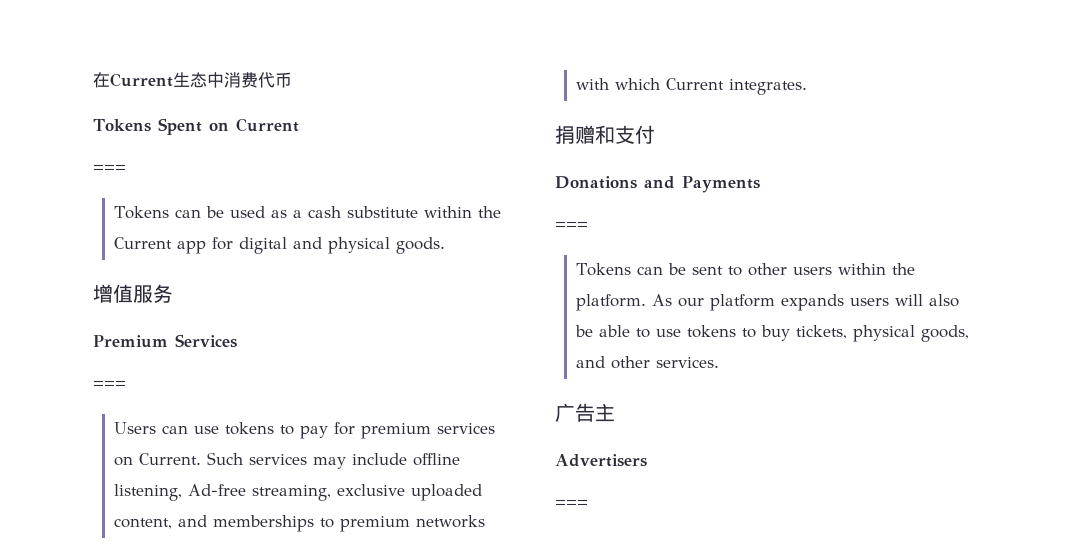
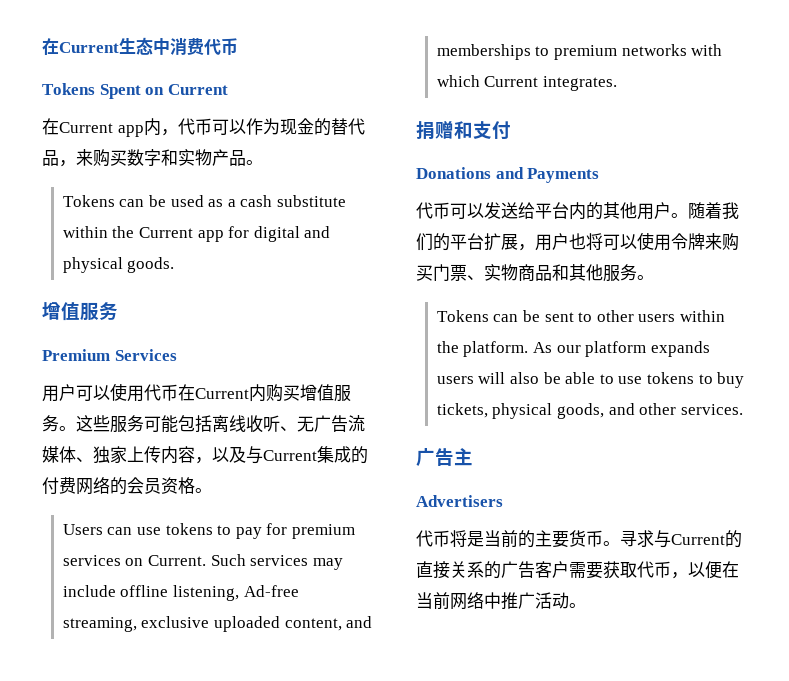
[93,165,126,172] === -> [42,118,365,137] [42,149,263,167] 在Current app内，代币可以作为现金的替代品，来购买数字和实物产品。
[93,381,126,388] === -> [42,383,351,402] [42,415,365,433] [42,446,368,464] [42,477,212,495] 用户可以使用代币在Current内购买增值服务。这些服务可能包括离线收听、无广告流媒体、独家上传内容，以及与Current集成的付费网络的会员资格。
[555,222,588,229] === -> [416,202,739,220] [416,232,739,251] [416,264,654,282] 代币可以发送给平台内的其他用户。随着我们的平台扩展，用户也将可以使用令牌来购买门票、实物商品和其他服务。
[555,500,588,507] === -> [416,530,742,548] [416,561,739,579] [416,592,586,610] 代币将是当前的主要货币。寻求与Current的直接关系的广告客户需要获取代币，以便在当前网络中推广活动。

